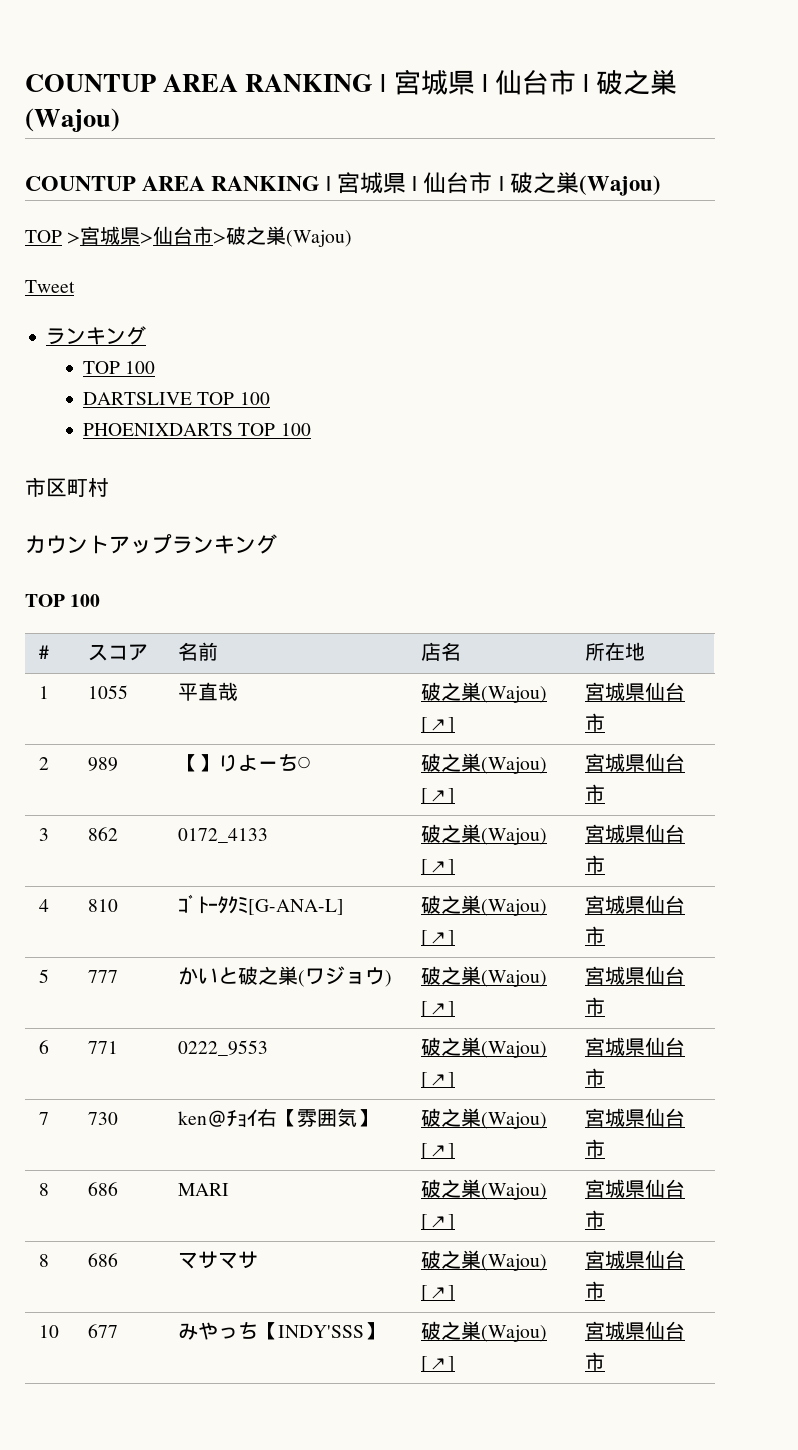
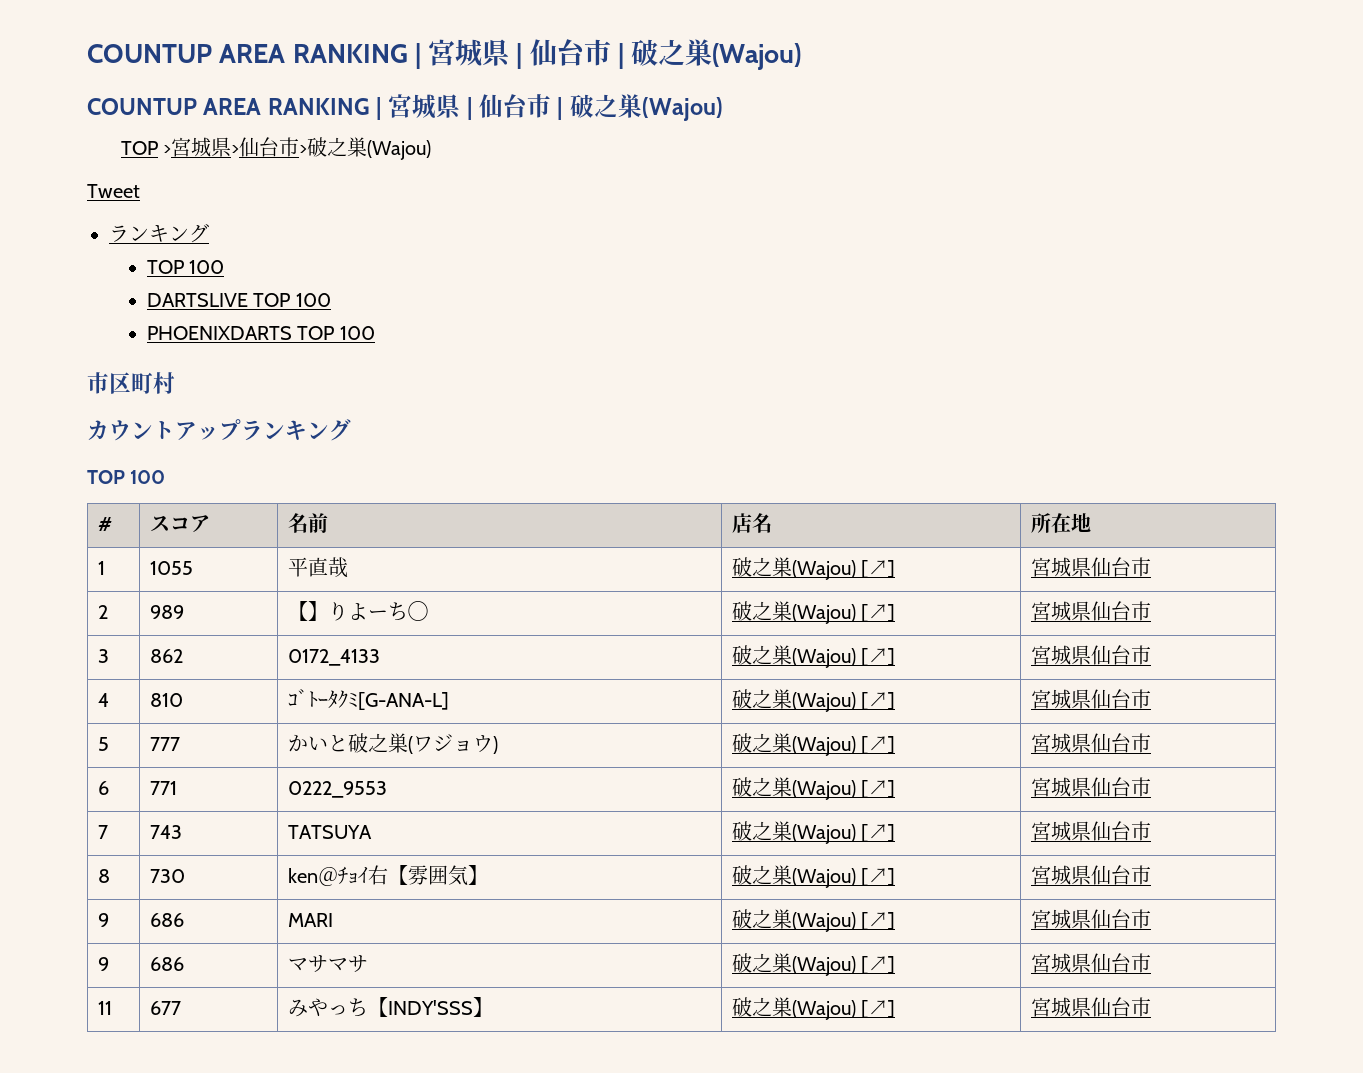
(50, 1118) none -> [149,825,182,839] [287,825,372,839] [731,821,896,844] [1030,821,1151,841] [97,869,110,883] | 743 | TATSUYA | 破之巣(Wajou) [↗] | 宮城県仙台市 // 8
[39,1183,50,1196] 8 -> [97,913,109,927] 9
[39,1254,50,1267] 8 -> [97,957,109,971] 9
[39,1325,60,1338] 10 -> [97,1001,112,1015] 11

